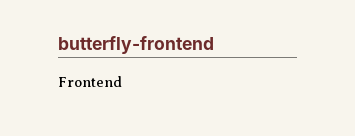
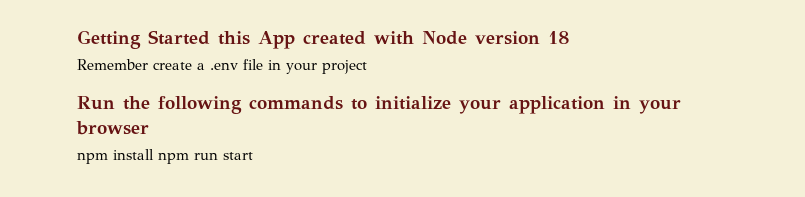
[58,36,214,54] [58,76,122,87] butterfly-frontend // Frontend -> [77,30,570,49] [77,59,367,74] [77,96,681,114] [76,121,149,135] [77,149,253,164] Getting Started this App created with Node version 18 // Remember create a .env file in your project // Run the following commands to initialize your application in your browser // npm install npm run start

